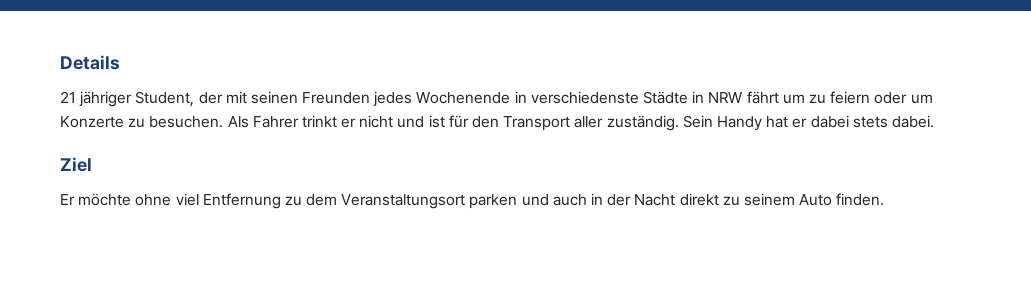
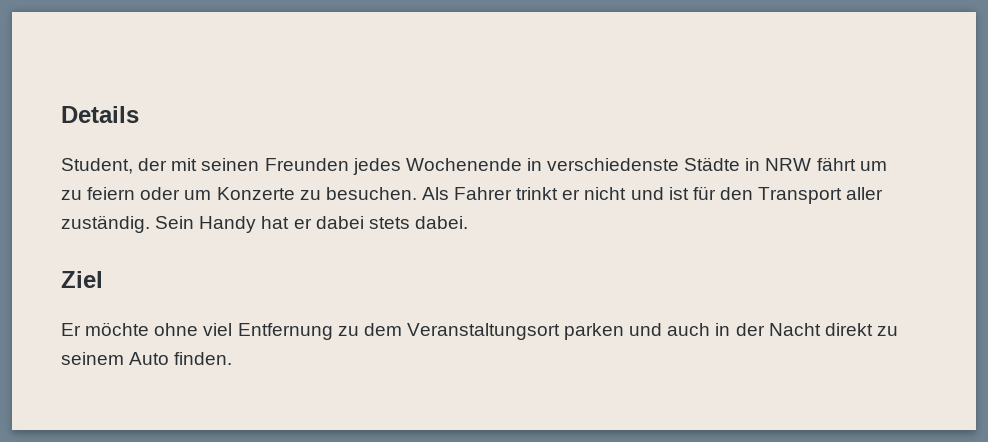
[60,91,133,107] 21 jähriger -> (139, 114) none

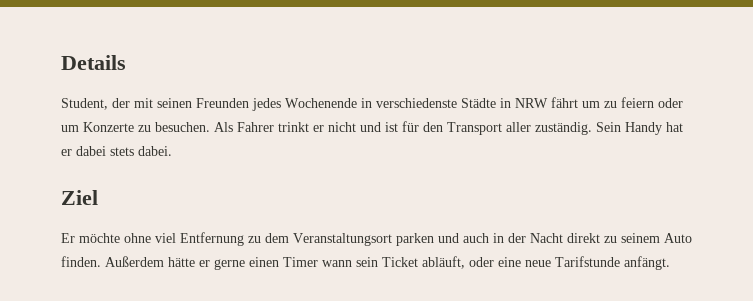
(233, 358) none -> [105,256,670,270] Außerdem hätte er gerne einen Timer wann sein Ticket abläuft, oder eine neue Tarifstunde anfängt.

